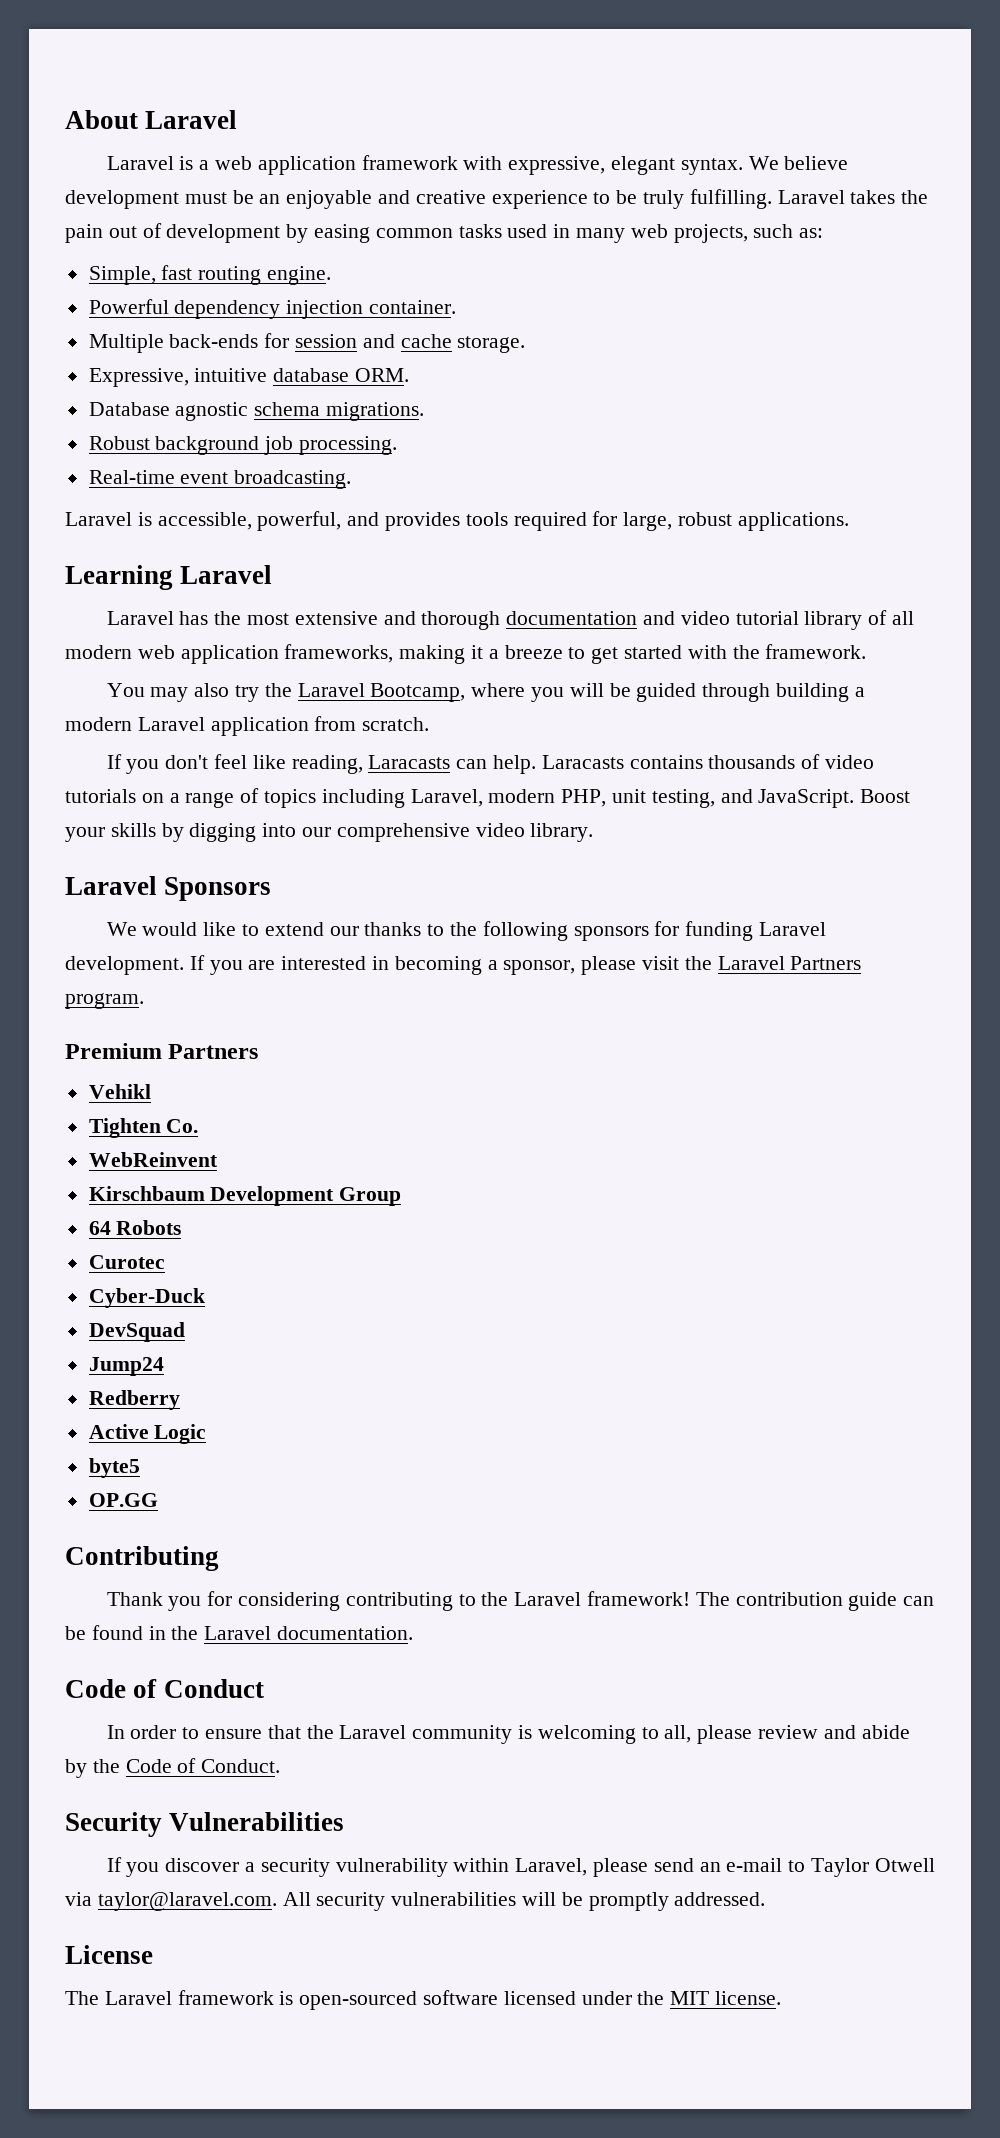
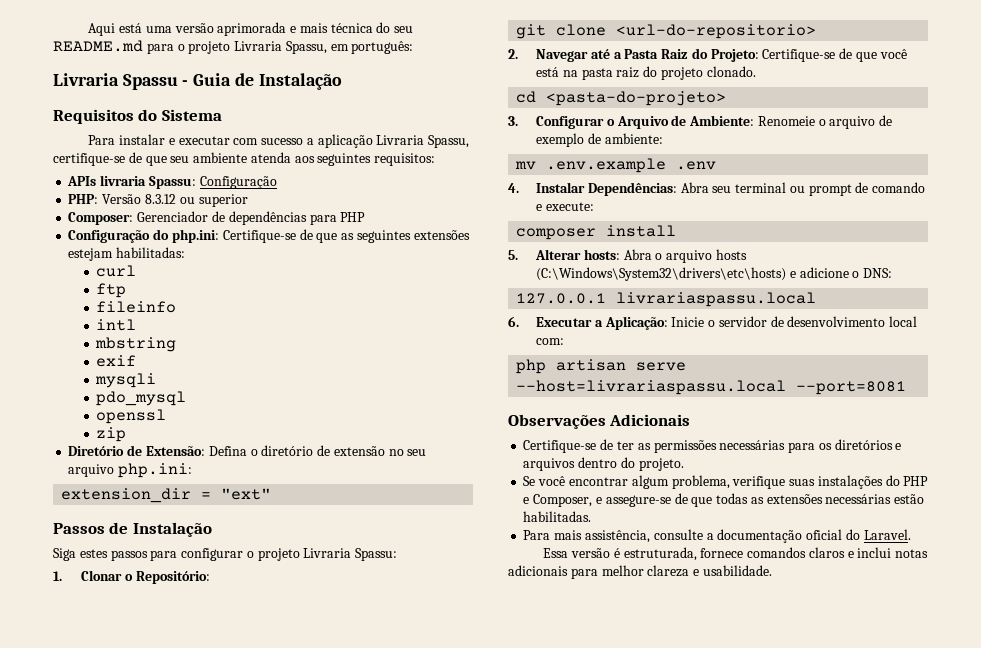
[65,110,238,129] [106,155,849,175] [65,189,929,209] [65,223,824,243] [88,265,332,285] [88,299,457,319] [88,333,526,353] [88,368,410,387] [88,402,425,421] [88,436,398,455] [88,470,352,489] [65,511,849,531] [65,565,273,590] [106,610,914,630] [65,644,867,664] [106,683,865,702] [65,716,430,736] [106,754,874,774] [65,788,911,808] [65,823,594,842] [65,876,272,901] [106,921,826,941] [65,955,862,975] [65,993,144,1009] [65,1043,259,1059] [88,1084,151,1099] [88,1118,199,1138] [88,1152,218,1167] [88,1186,402,1206] [88,1220,182,1235] [88,1255,165,1269] [88,1288,205,1308] [88,1322,185,1342] [88,1357,164,1376] [88,1390,180,1410] [88,1424,207,1444] [88,1458,140,1478] [88,1493,158,1507] [65,1546,219,1571] [106,1591,935,1611] [65,1625,414,1640] [65,1679,264,1698] [106,1725,910,1744] [65,1758,281,1778] [65,1812,345,1837] [106,1857,935,1877] [65,1892,766,1911] [65,1945,153,1964] [65,1990,782,2010] About Laravel // Laravel is a web application framework with expressive, elegant syntax. We believe development must be an enjoyable and creative experience to be truly fulfilling. Laravel takes the pain out of development by easing common tasks used in many web projects, such as: // Simple, fast routing engine. // Powerful dependency injection container. // Multiple back-ends for session and cache storage. // Expressive, intuitive database ORM. // Database agnostic schema migrations. // Robust background job processing. // Real-time event broadcasting. // Laravel is accessible, powerful, and provides tools required for large, robust applications. // Learning Laravel // Laravel has the most extensive and thorough documentation and video tutorial library of all modern web application frameworks, making it a breeze to get started with the framework. // You may also try the Laravel Bootcamp, where you will be guided through building a modern Laravel application from scratch. // If you don't feel like reading, Laracasts can help. Laracasts contains thousands of video tutorials on a range of topics including Laravel, modern PHP, unit testing, and JavaScript. Boost your skills by digging into our comprehensive video library. // Laravel Sponsors // We would like to extend our thanks to the following sponsors for funding Laravel development. If you are interested in becoming a sponsor, please visit the Laravel Partners program. // Premium Partners // Vehikl // Tighten Co. // WebReinvent // Kirschbaum Development Group // 64 Robots // Curotec // Cyber-Duck // DevSquad // Jump24 // Redberry // Active Logic // byte5 // OP.GG // Contributing // Thank you for considering contributing to the Laravel framework! The contribution guide can be found in the Laravel documentation. // Code of Conduct // In order to ensure that the Laravel community is welcoming to all, please review and abide by the Code of Conduct. // Security Vulnerabilities // If you discover a security vulnerability within Laravel, please send an e-mail to Taylor Otwell via taylor@laravel.com. All security vulnerabilities will be promptly addressed. // License // The Laravel framework is open-sourced software licensed under the MIT license. -> [88,22,414,36] [53,40,414,54] [53,73,342,90] [53,109,222,124] [88,134,470,148] [53,152,436,166] [67,175,277,189] [68,194,248,207] [68,211,366,225] [68,229,470,243] [68,247,186,261] [96,265,137,277] [96,283,127,298] [96,301,177,313] [96,319,137,331] [95,337,177,352] [96,355,137,367] [95,373,157,388] [96,391,187,406] [96,409,167,424] [96,427,127,442] [68,445,427,456] [68,463,193,478] [61,488,272,503] [53,522,212,537] [53,548,398,561] [53,570,210,584] [516,24,817,39] [508,48,907,62] [535,66,756,80] [516,91,727,106] [508,115,893,129] [535,133,663,147] [515,158,717,173] [508,182,926,196] [535,202,594,211] [516,225,677,240] [508,249,747,263] [535,267,893,281] [516,292,817,307] [508,316,918,330] [535,338,564,345] [516,359,687,374] [516,380,907,395] [508,414,691,429] [523,439,902,453] [523,457,684,471] [523,475,929,489] [523,493,925,507] [523,511,592,522] [523,529,911,543] [543,547,929,561] [508,565,772,579] Aqui está uma versão aprimorada e mais técnica do seu README.md para o projeto Livraria Spassu, em português: // Livraria Spassu - Guia de Instalação // Requisitos do Sistema // Para instalar e executar com sucesso a aplicação Livraria Spassu, certifique-se de que seu ambiente atenda aos seguintes requisitos: // APIs livraria Spassu: Configuração // PHP: Versão 8.3.12 ou superior // Composer: Gerenciador de dependências para PHP // Configuração do php.ini: Certifique-se de que as seguintes extensões estejam habilitadas: // curl // ftp // fileinfo // intl // mbstring // exif // mysqli // pdo_mysql // openssl // zip // Diretório de Extensão: Defina o diretório de extensão no seu arquivo php.ini: // extension_dir = "ext" // Passos de Instalação // Siga estes passos para configurar o projeto Livraria Spassu: // 1. Clonar o Repositório: // git clone <url-do-repositorio> // 2. Navegar até a Pasta Raiz do Projeto: Certifique-se de que você está na pasta raiz do projeto clonado. // cd <pasta-do-projeto> // 3. Configurar o Arquivo de Ambiente: Renomeie o arquivo de exemplo de ambiente: // mv .env.example .env // 4. Instalar Dependências: Abra seu terminal ou prompt de comando e execute: // composer install // 5. Alterar hosts: Abra o arquivo hosts (C:\Windows\System32\drivers\etc\hosts) e adicione o DNS: // 127.0.0.1 livrariaspassu.local // 6. Executar a Aplicação: Inicie o servidor de desenvolvimento local com: // php artisan serve --host=livrariaspassu.local --port=8081 // Observações Adicionais // Certifique-se de ter as permissões necessárias para os diretórios e arquivos dentro do projeto. // Se você encontrar algum problema, verifique suas instalações do PHP e Composer, e assegure-se de que todas as extensões necessárias estão habilitadas. // Para mais assistência, consulte a documentação oficial do Laravel. // Essa versão é estruturada, fornece comandos claros e inclui notas adicionais para melhor clareza e usabilidade.

